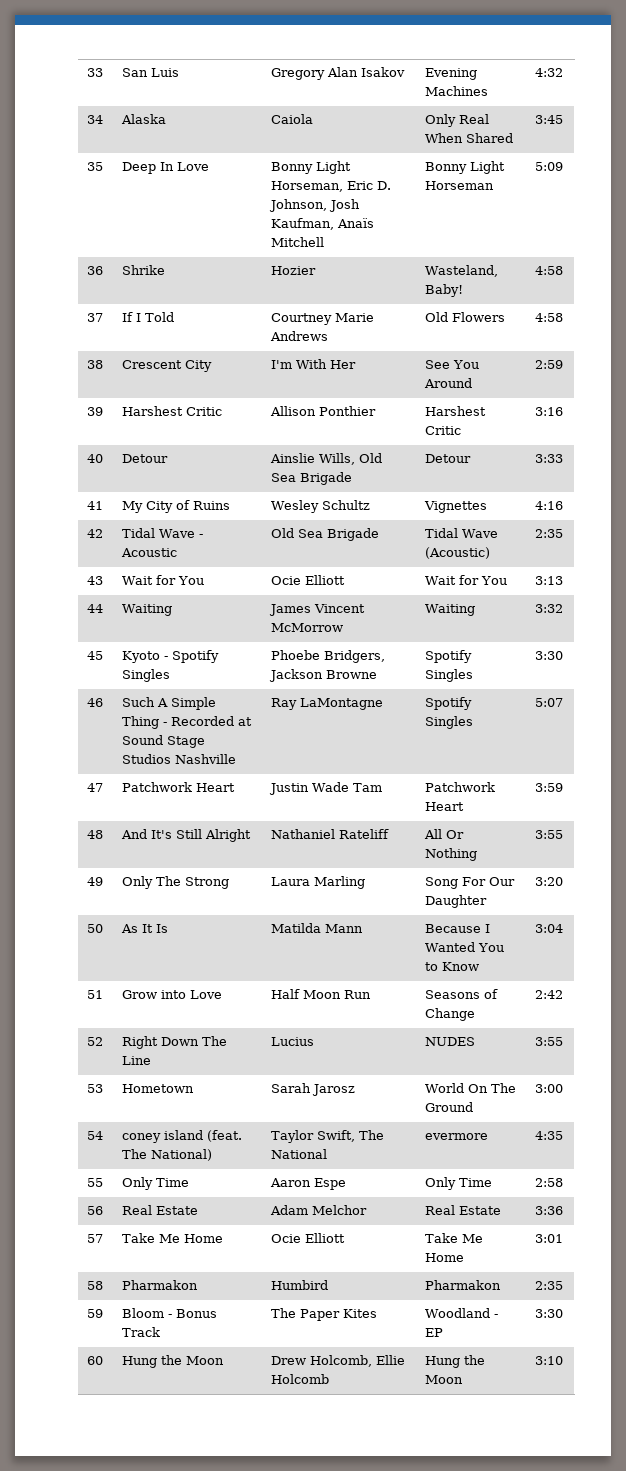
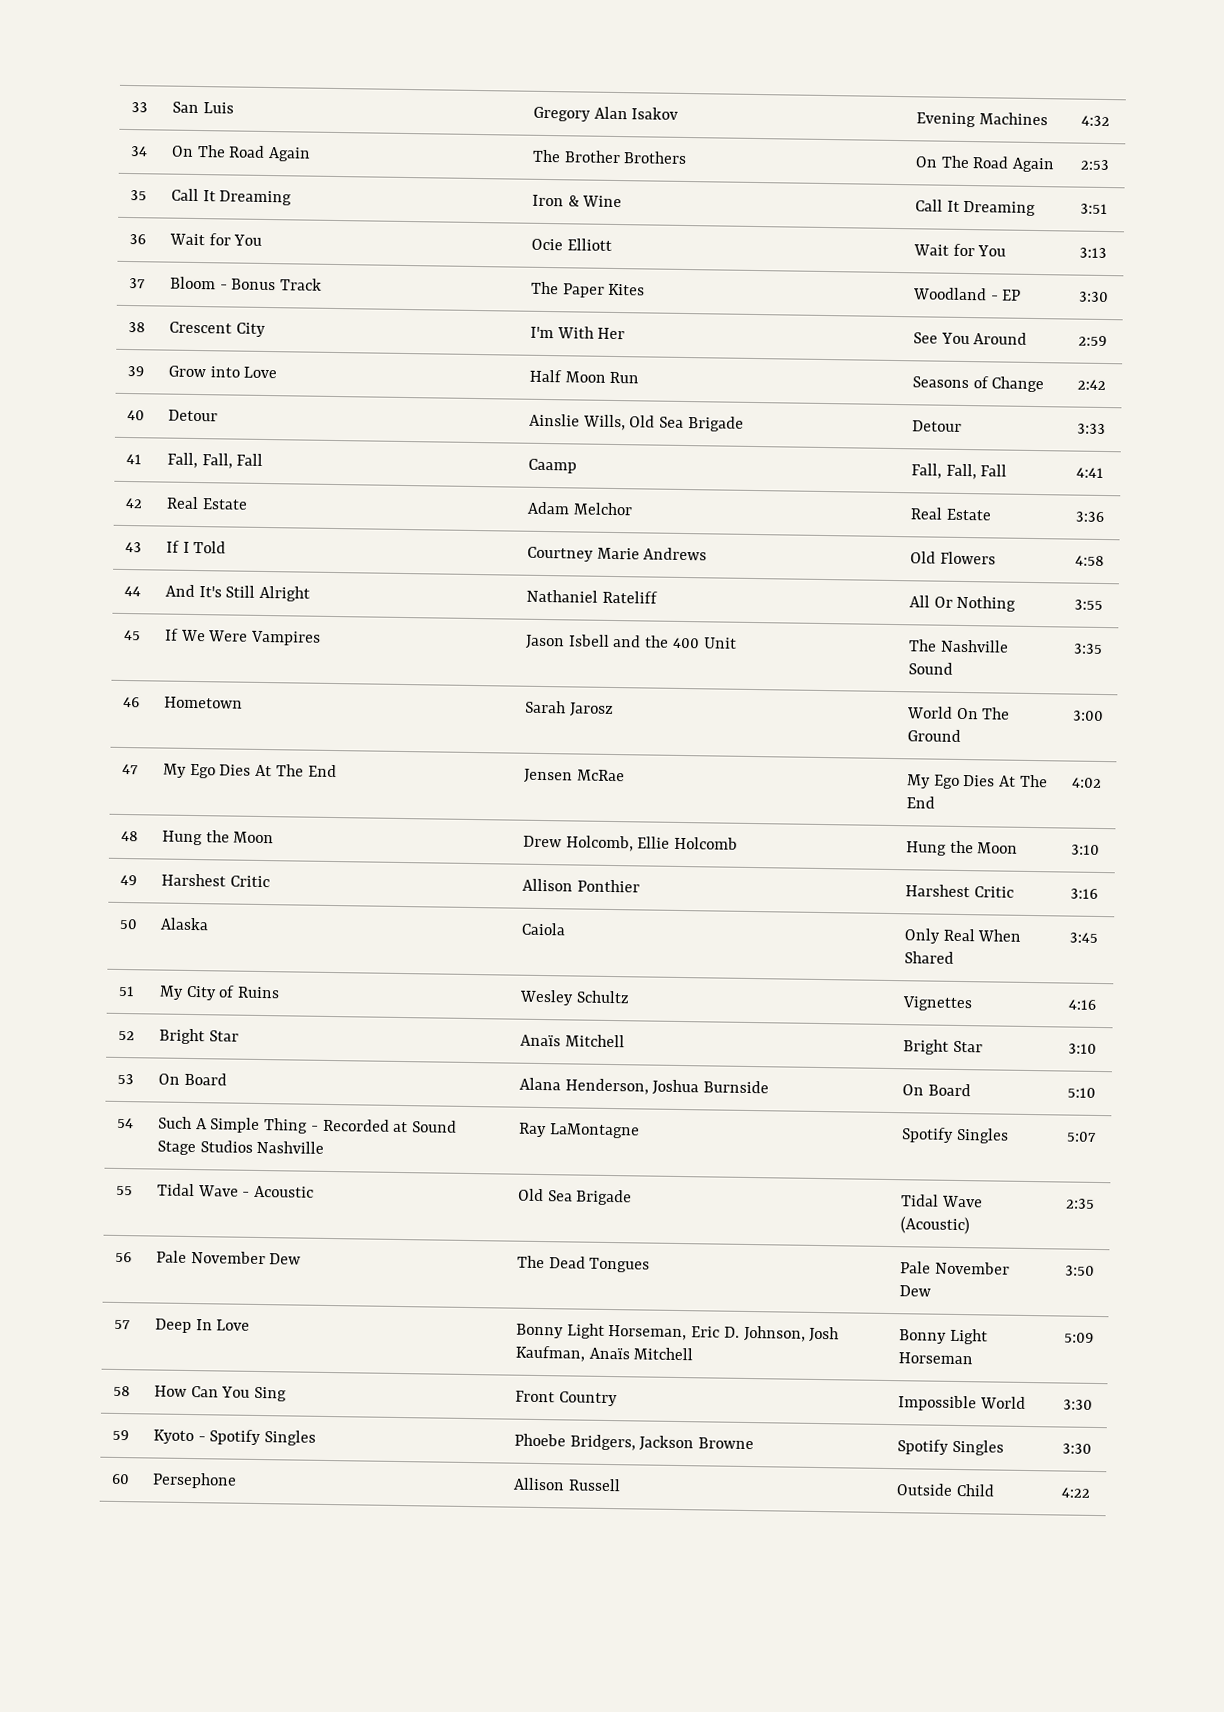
(104, 119) none -> [170,144,312,162] [531,149,688,165] [914,155,1056,173] [1079,159,1110,171] [129,190,147,201] [170,188,293,206] [531,194,623,208] [914,199,1037,217] [1079,203,1108,215] [128,234,146,245] [168,233,263,246] [530,238,612,251] [912,243,1007,257] [1078,247,1107,259] [128,278,146,289] [169,276,323,291] [530,281,646,298] [911,287,1022,301] [1077,291,1109,303] [127,322,145,333] [168,321,266,337] [529,326,626,340] [912,332,1028,345] [1077,335,1107,347] [126,366,144,377] [167,365,278,379] [528,369,640,384] [911,376,1045,393] [1076,379,1106,391] [126,410,145,421] [167,409,218,422] [528,413,744,432] [911,420,962,432] [1076,423,1106,435] [125,453,142,465] [166,452,264,469] [527,458,577,474] [910,463,1008,480] [1075,467,1104,478] [124,497,143,509] [165,496,248,510] [526,501,633,516] [909,507,991,521] [1074,511,1104,523] [124,541,142,553] [165,540,227,554] [526,546,708,562] [909,551,996,565] [1074,555,1104,566] [123,585,141,597] [164,584,311,602] [525,589,658,604] [908,595,1017,612] [1073,599,1103,610] [123,629,141,641] [164,628,322,646] [524,634,737,650] [907,639,1009,653] [907,662,953,675] [1072,643,1103,654] [122,696,140,708] [163,696,243,709] [524,700,614,717] [906,706,1011,720] [906,729,961,742] [1071,710,1104,722] [121,763,139,775] [162,763,337,779] [523,768,625,784] [906,774,1048,789] [905,796,935,809] [1071,777,1102,788] [120,830,138,842] [161,830,275,846] [522,835,739,852] [905,840,1019,856] [1070,844,1100,855] [119,874,137,886] [160,873,270,888] [521,878,640,893] [904,884,1014,898] [1069,888,1098,899] [118,918,138,930] | On The Road Again | The Brother Brothers | On The Road Again | 2:53 // 35 | Call It Dreaming | Iron & Wine | Call It Dreaming | 3:51 // 36 | Wait for You | Ocie Elliott | Wait for You | 3:13 // 37 | Bloom - Bonus Track | The Paper Kites | Woodland - EP | 3:30 // 38 | Crescent City | I'm With Her | See You Around | 2:59 // 39 | Grow into Love | Half Moon Run | Seasons of Change | 2:42 // 40 | Detour | Ainslie Wills, Old Sea Brigade | Detour | 3:33 // 41 | Fall, Fall, Fall | Caamp | Fall, Fall, Fall | 4:41 // 42 | Real Estate | Adam Melchor | Real Estate | 3:36 // 43 | If I Told | Courtney Marie Andrews | Old Flowers | 4:58 // 44 | And It's Still Alright | Nathaniel Rateliff | All Or Nothing | 3:55 // 45 | If We Were Vampires | Jason Isbell and the 400 Unit | The Nashville Sound | 3:35 // 46 | Hometown | Sarah Jarosz | World On The Ground | 3:00 // 47 | My Ego Dies At The End | Jensen McRae | My Ego Dies At The End | 4:02 // 48 | Hung the Moon | Drew Holcomb, Ellie Holcomb | Hung the Moon | 3:10 // 49 | Harshest Critic | Allison Ponthier | Harshest Critic | 3:16 // 50
[87,162,104,171] 35 -> [117,985,135,997] [158,985,281,1001] [518,989,630,1006] [901,996,973,1012] [1067,999,1096,1010] [117,1030,135,1041] [158,1028,239,1045] [519,1034,625,1048] [902,1039,983,1055] [1067,1043,1097,1054] [116,1073,134,1085] [157,1072,227,1086] [518,1077,770,1096] [901,1083,971,1097] [1066,1087,1096,1098] [116,1117,134,1129] [157,1116,458,1134] [156,1140,325,1156] [517,1122,640,1139] [900,1127,1009,1144] [1065,1131,1097,1142] [115,1185,133,1196] [156,1183,315,1198] [517,1188,633,1206] [900,1194,983,1208] [899,1216,970,1235] [1065,1198,1095,1209] [114,1251,132,1263] [155,1250,302,1265] [516,1255,651,1273] [899,1261,1010,1275] [898,1285,931,1297] [1064,1265,1095,1276] [113,1319,131,1330] 51 | My City of Ruins | Wesley Schultz | Vignettes | 4:16 // 52 | Bright Star | Anaïs Mitchell | Bright Star | 3:10 // 53 | On Board | Alana Henderson, Joshua Burnside | On Board | 5:10 // 54 | Such A Simple Thing - Recorded at Sound Stage Studios Nashville | Ray LaMontagne | Spotify Singles | 5:07 // 55 | Tidal Wave - Acoustic | Old Sea Brigade | Tidal Wave (Acoustic) | 2:35 // 56 | Pale November Dew | The Dead Tongues | Pale November Dew | 3:50 // 57
[87,266,104,275] [122,265,166,275] [271,266,317,275] [425,265,499,277] [425,284,464,297] [535,266,564,275] [87,313,104,322] [122,312,175,322] [271,313,375,325] [270,331,329,341] [425,312,506,322] [535,313,564,322] [87,360,104,369] [122,360,213,372] [271,359,357,369] [425,360,480,369] [424,378,473,388] [535,360,564,369] [87,407,104,416] [122,406,223,416] [270,406,377,416] [425,406,487,416] [425,426,462,435] [535,407,564,416] [87,454,104,463] [122,454,169,463] [270,453,383,465] [271,472,353,485] [425,454,472,463] [535,454,564,463] [87,501,104,510] [122,500,231,513] [271,500,371,513] [424,501,488,513] [535,501,564,510] [87,529,104,538] [122,528,204,538] [121,548,178,557] [271,528,380,541] [425,528,499,538] [425,547,491,559] [535,529,564,538] [87,576,104,585] [122,575,205,585] [271,575,346,585] [425,575,508,585] [535,576,564,585] [87,604,104,613] [122,604,173,616] [269,604,366,616] [271,623,344,632] [425,604,476,616] [535,604,564,613] [87,651,104,660] 36 | Shrike | Hozier | Wasteland, Baby! | 4:58 // 37 | If I Told | Courtney Marie Andrews | Old Flowers | 4:58 // 38 | Crescent City | I'm With Her | See You Around | 2:59 // 39 | Harshest Critic | Allison Ponthier | Harshest Critic | 3:16 // 40 | Detour | Ainslie Wills, Old Sea Brigade | Detour | 3:33 // 41 | My City of Ruins | Wesley Schultz | Vignettes | 4:16 // 42 | Tidal Wave - Acoustic | Old Sea Brigade | Tidal Wave (Acoustic) | 2:35 // 43 | Wait for You | Ocie Elliott | Wait for You | 3:13 // 44 | Waiting | James Vincent McMorrow | Waiting | 3:32 // 45 -> [112,1385,130,1397] [153,1385,288,1402] [514,1390,618,1407] [897,1395,1026,1412] [1062,1399,1093,1410] [111,1429,129,1441] 58 | How Can You Sing | Front Country | Impossible World | 3:30 // 59
[87,698,104,707] [122,697,217,710] [122,716,253,729] [122,735,206,748] [122,754,237,764] [271,698,384,710] [425,697,473,710] [425,716,474,729] [535,698,564,707] [87,783,104,792] [122,782,236,792] [269,782,383,795] [425,782,496,792] [425,802,465,811] [535,783,564,792] [87,830,104,839] [121,829,252,842] [271,829,390,839] [424,829,465,839] [425,848,478,861] [535,830,564,839] [87,877,104,886] [122,876,230,889] [271,876,366,889] [425,877,516,889] [425,895,488,908] [535,877,564,886] [87,924,104,933] [121,924,169,933] [271,923,364,933] [425,924,491,933] [425,942,505,952] [425,962,480,971] [535,924,564,933] [87,990,104,999] [122,990,223,999] [271,989,372,999] [425,989,499,999] [425,1008,476,1021] [535,990,564,999] [87,1037,104,1046] [122,1036,228,1049] [122,1056,152,1065] [271,1037,315,1046] [425,1037,476,1046] [535,1037,564,1046] [87,1084,104,1093] [122,1084,195,1093] [271,1083,356,1096] [425,1083,517,1093] [425,1102,474,1112] [535,1084,564,1093] [87,1131,104,1140] [122,1130,243,1143] [122,1149,213,1161] [271,1130,385,1143] [271,1149,328,1159] [425,1133,489,1140] [535,1131,564,1140] [87,1178,104,1187] [122,1177,190,1190] [270,1178,347,1190] [425,1177,493,1190] [535,1178,564,1187] [87,1206,104,1215] [122,1205,199,1215] [270,1205,368,1215] [425,1205,502,1215] [535,1206,564,1215] [87,1234,104,1243] [122,1233,224,1243] [271,1233,346,1243] [425,1233,484,1243] [425,1253,465,1262] [535,1234,564,1243] [87,1281,104,1290] [122,1280,199,1290] [271,1280,329,1290] [425,1280,502,1290] [535,1281,564,1290] [87,1309,104,1318] [122,1308,218,1318] [122,1327,161,1337] [271,1308,378,1321] [425,1308,499,1318] [425,1328,444,1337] [535,1309,564,1318] [87,1356,104,1365] [122,1355,225,1368] [271,1355,406,1367] [271,1374,330,1384] [425,1355,486,1368] [425,1375,464,1384] [535,1356,564,1365] 46 | Such A Simple Thing - Recorded at Sound Stage Studios Nashville | Ray LaMontagne | Spotify Singles | 5:07 // 47 | Patchwork Heart | Justin Wade Tam | Patchwork Heart | 3:59 // 48 | And It's Still Alright | Nathaniel Rateliff | All Or Nothing | 3:55 // 49 | Only The Strong | Laura Marling | Song For Our Daughter | 3:20 // 50 | As It Is | Matilda Mann | Because I Wanted You to Know | 3:04 // 51 | Grow into Love | Half Moon Run | Seasons of Change | 2:42 // 52 | Right Down The Line | Lucius | NUDES | 3:55 // 53 | Hometown | Sarah Jarosz | World On The Ground | 3:00 // 54 | coney island (feat. The National) | Taylor Swift, The National | evermore | 4:35 // 55 | Only Time | Aaron Espe | Only Time | 2:58 // 56 | Real Estate | Adam Melchor | Real Estate | 3:36 // 57 | Take Me Home | Ocie Elliott | Take Me Home | 3:01 // 58 | Pharmakon | Humbird | Pharmakon | 2:35 // 59 | Bloom - Bonus Track | The Paper Kites | Woodland - EP | 3:30 // 60 | Hung the Moon | Drew Holcomb, Ellie Holcomb | Hung the Moon | 3:10 -> [110,1473,130,1485] [151,1472,237,1489] [512,1477,621,1492] [895,1483,995,1497] [1060,1487,1091,1498] 60 | Persephone | Allison Russell | Outside Child | 4:22

